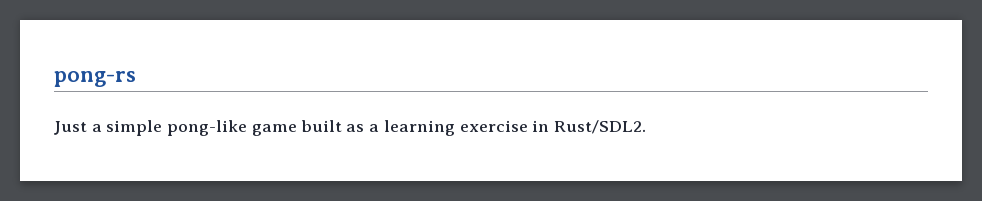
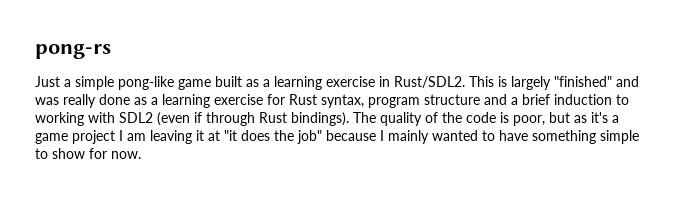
(646, 127) none -> [469,76,639,90] [35,94,629,108] [35,112,619,126] [35,130,639,144] [35,148,141,159] This is largely "finished" and was really done as a learning exercise for Rust syntax, program structure and a brief induction to working with SDL2 (even if through Rust bindings). The quality of the code is poor, but as it's a game project I am leaving it at "it does the job" because I mainly wanted to have something simple to show for now.

